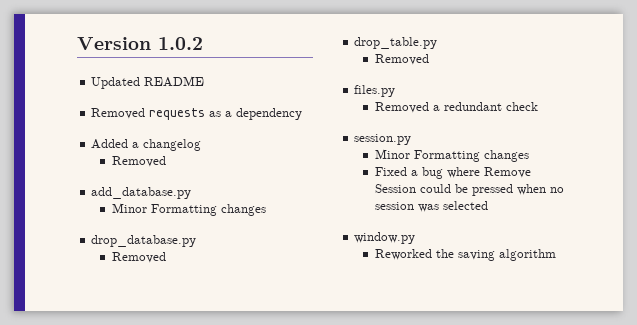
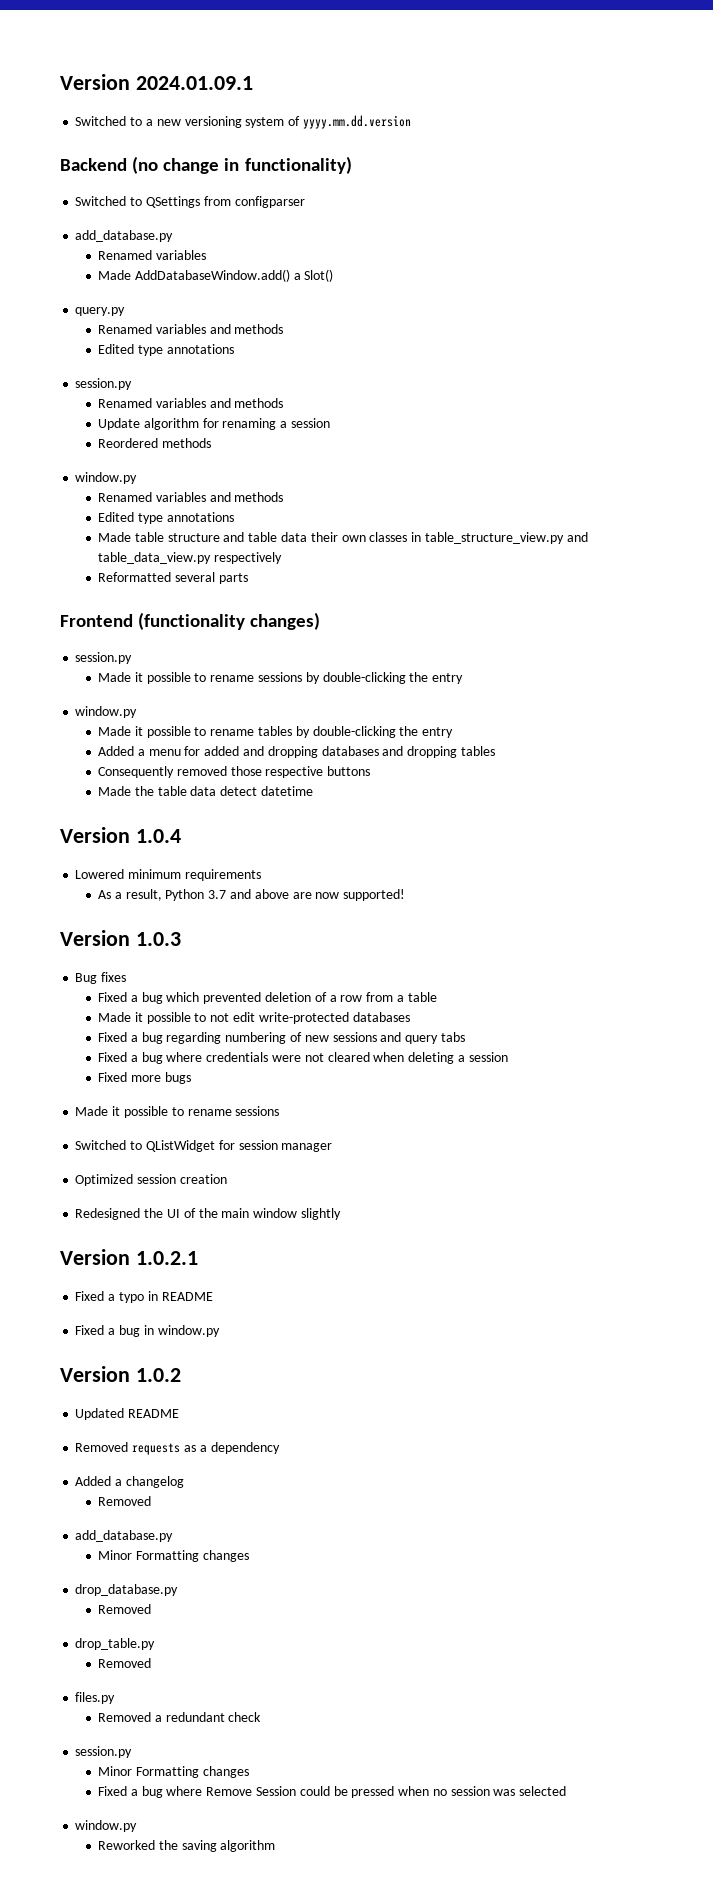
[77,37,151,50] Version -> [60,74,253,90] [75,115,411,129] [60,156,352,174] [75,196,305,208] [75,230,174,242] [98,250,206,260] [98,269,334,282] [75,307,126,316] [98,324,284,334] [98,344,234,356] [75,378,133,390] [98,398,284,408] [98,418,331,430] [98,438,211,448] [75,472,138,484] [98,492,284,502] [98,512,234,524] [98,532,588,544] [98,552,282,564] [98,572,248,584] [60,612,321,630] [75,652,133,664] [98,672,464,684] [75,706,138,718] [98,726,454,738] [98,746,495,758] [98,766,371,778] [98,786,314,796] [60,827,181,843] [75,869,261,881] [98,889,406,901] [60,930,181,946] [75,972,127,984] [98,992,437,1004] [98,1012,410,1024] [98,1032,465,1044] [98,1052,508,1064] [98,1072,191,1084] [75,1106,280,1118] [75,1140,333,1152] [75,1174,227,1186] [75,1208,341,1220] [60,1249,198,1265] [75,1291,213,1303] [75,1325,220,1337] [60,1366,130,1382] Version 2024.01.09.1 // Switched to a new versioning system of yyyy.mm.dd.version // Backend (no change in functionality) // Switched to QSettings from configparser // add_database.py // Renamed variables // Made AddDatabaseWindow.add() a Slot() // query.py // Renamed variables and methods // Edited type annotations // session.py // Renamed variables and methods // Update algorithm for renaming a session // Reordered methods // window.py // Renamed variables and methods // Edited type annotations // Made table structure and table data their own classes in table_structure_view.py and table_data_view.py respectively // Reformatted several parts // Frontend (functionality changes) // session.py // Made it possible to rename sessions by double-clicking the entry // window.py // Made it possible to rename tables by double-clicking the entry // Added a menu for added and dropping databases and dropping tables // Consequently removed those respective buttons // Made the table data detect datetime // Version 1.0.4 // Lowered minimum requirements // As a result, Python 3.7 and above are now supported! // Version 1.0.3 // Bug fixes // Fixed a bug which prevented deletion of a row from a table // Made it possible to not edit write-protected databases // Fixed a bug regarding numbering of new sessions and query tabs // Fixed a bug where credentials were not cleared when deleting a session // Fixed more bugs // Made it possible to rename sessions // Switched to QListWidget for session manager // Optimized session creation // Redesigned the UI of the main window slightly // Version 1.0.2.1 // Fixed a typo in README // Fixed a bug in window.py // Version

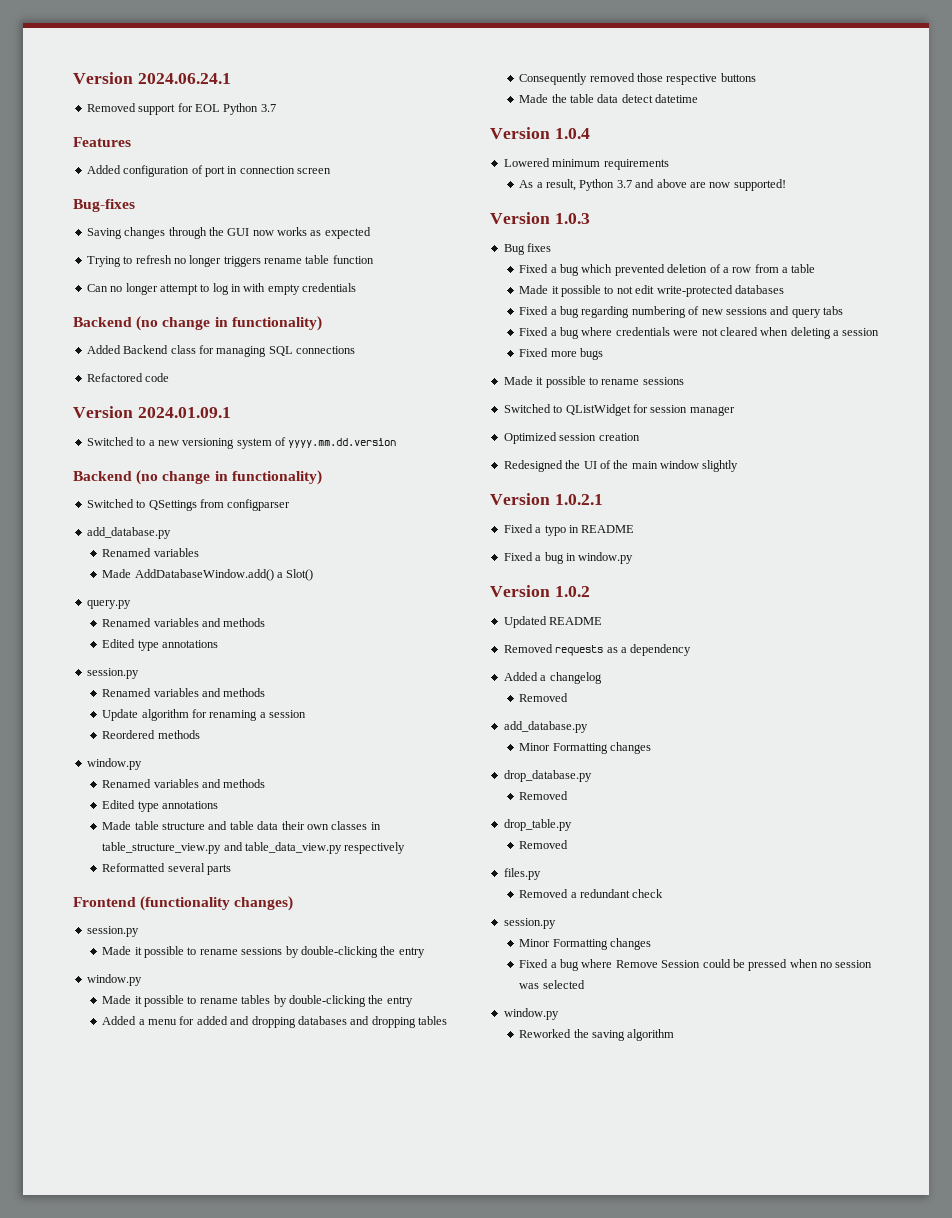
[60,74,130,90] Version -> [73,72,231,84] [86,103,276,115] [73,137,131,147] [86,165,331,177] [73,199,135,212] [86,227,371,239] [86,255,374,267] [86,283,357,295] [73,316,322,331] [86,345,355,357] [86,373,170,382] [73,406,133,418] Version 2024.06.24.1 // Removed support for EOL Python 3.7 // Features // Added configuration of port in connection screen // Bug-fixes // Saving changes through the GUI now works as expected // Trying to refresh no longer triggers rename table function // Can no longer attempt to log in with empty credentials // Backend (no change in functionality) // Added Backend class for managing SQL connections // Refactored code // Version

